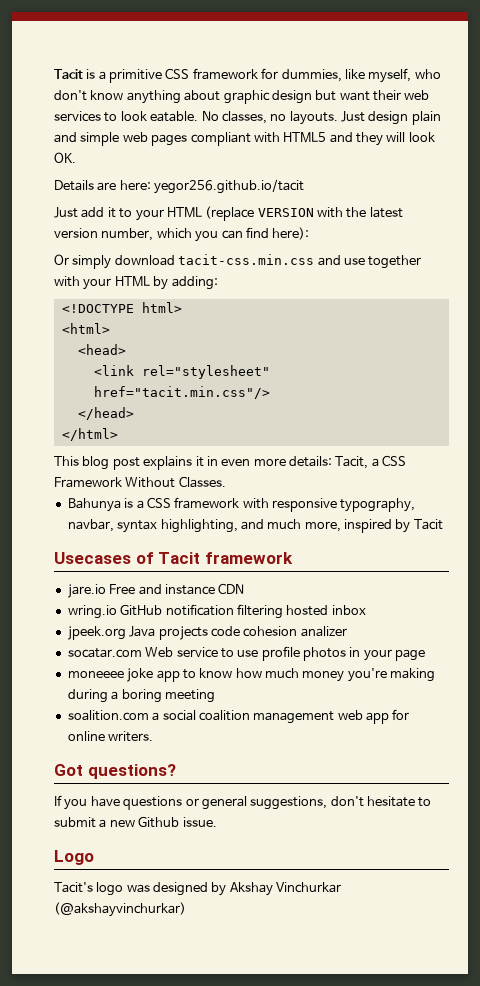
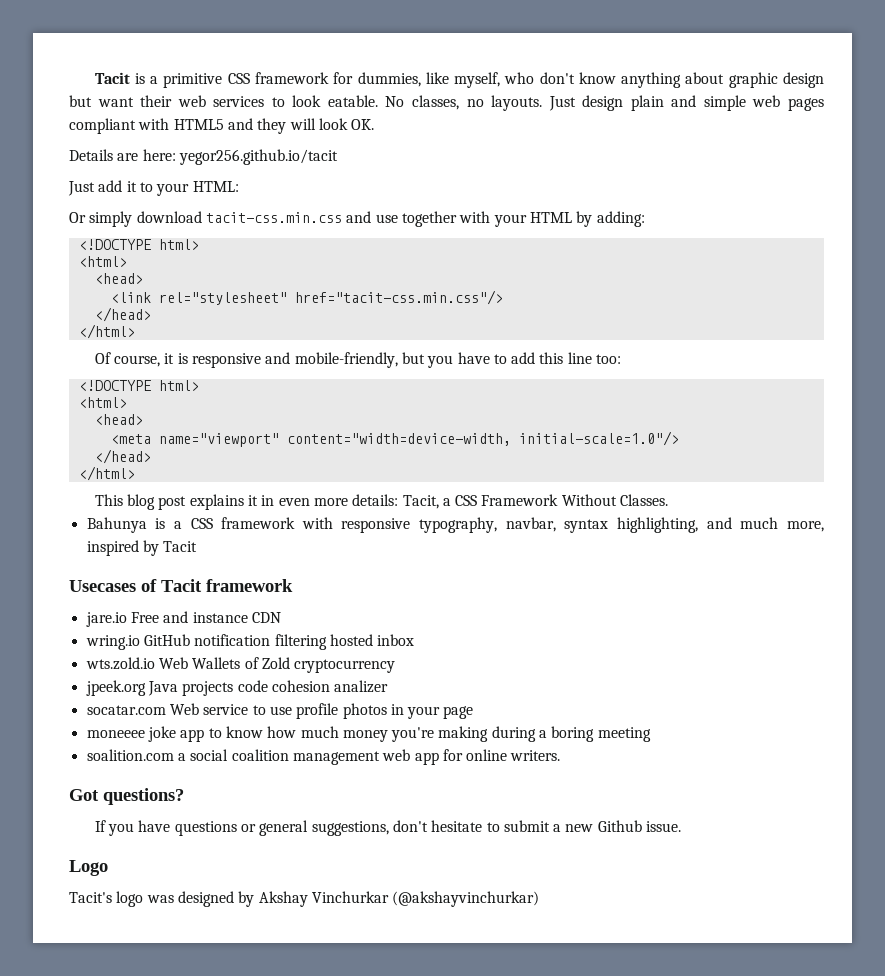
[166,206,403,221] [54,227,310,242] HTML (replace VERSION with the latest version number, which you can find here): -> [192,181,239,192] HTML:
[93,386,270,399] href="tacit.min.css"/> -> [294,290,503,305] [94,307,151,322] [78,324,135,339] [94,352,622,368] [78,380,199,391] [78,397,127,408] [94,414,143,425] [110,431,679,447] href="tacit-css.min.css"/> // </head> // </html> // Of course, it is responsive and mobile-friendly, but you have to add this line too: // <!DOCTYPE html> // <html> // <head> // <meta name="viewport" content="width=device-width, initial-scale=1.0"/>
(366, 610) none -> [85,657,396,673] // wts.zold.io Web Wallets of Zold cryptocurrency

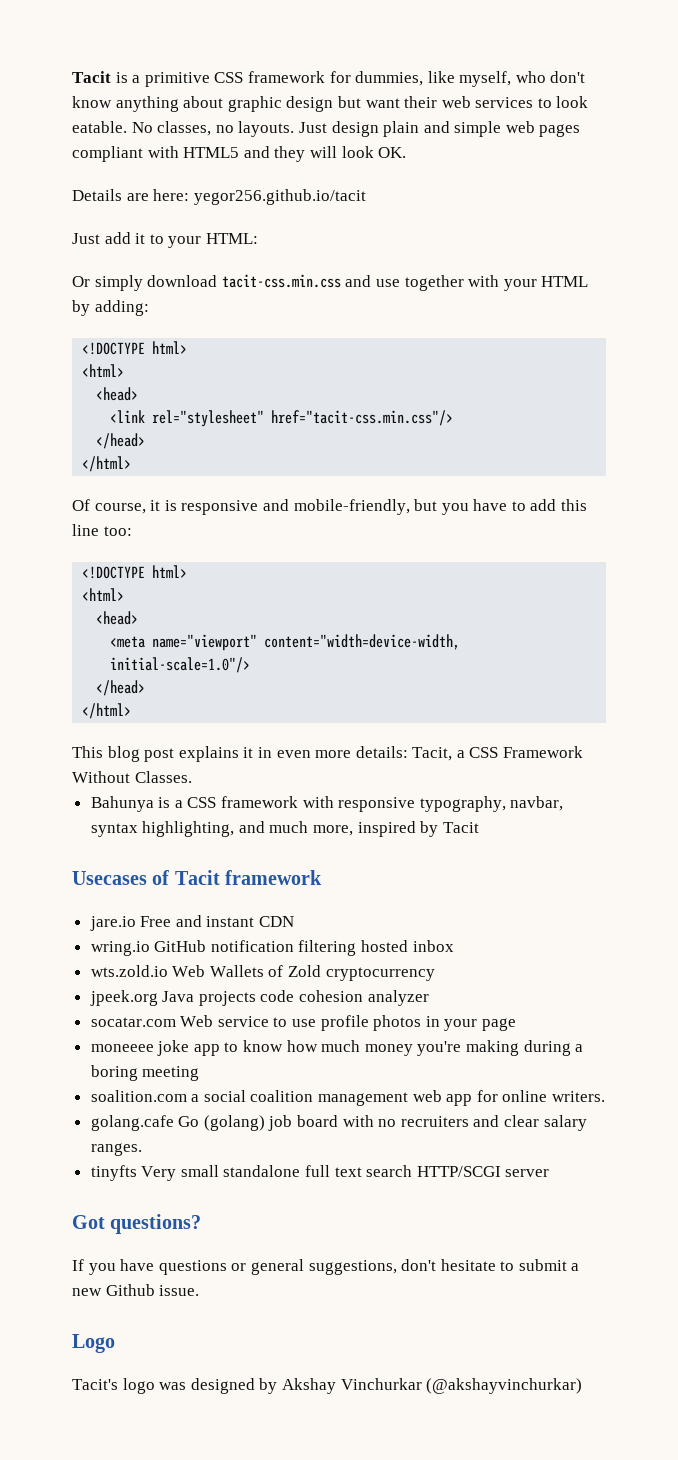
[192,612,248,623] instance -> [206,916,255,927] instant
[334,680,389,693] analizer -> [367,990,429,1006] analyzer
(561, 755) none -> [90,1115,587,1131] [90,1143,142,1156] [90,1165,550,1181] // golang.cafe Go (golang) job board with no recruiters and clear salary ranges. // tinyfts Very small standalone full text search HTTP/SCGI server

